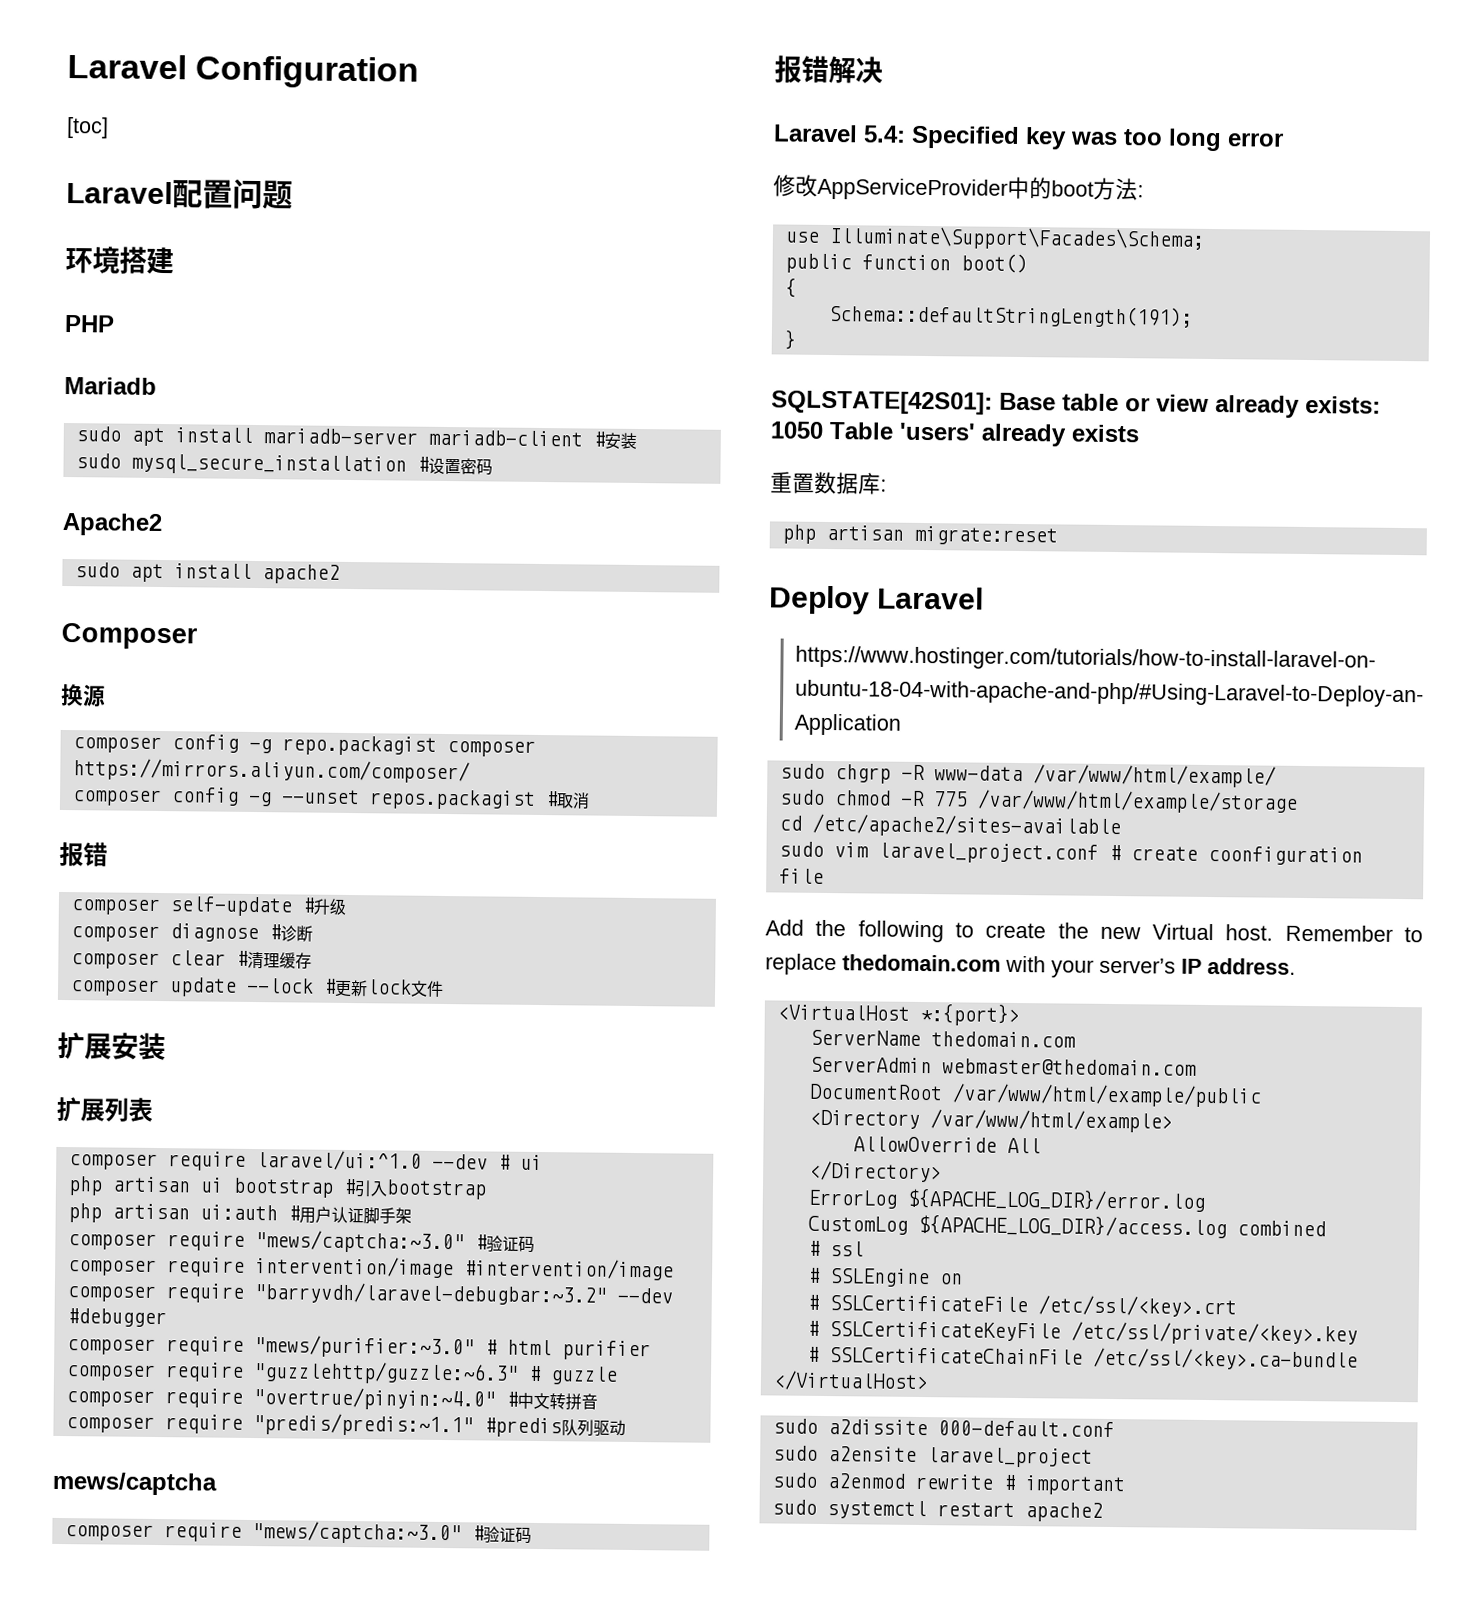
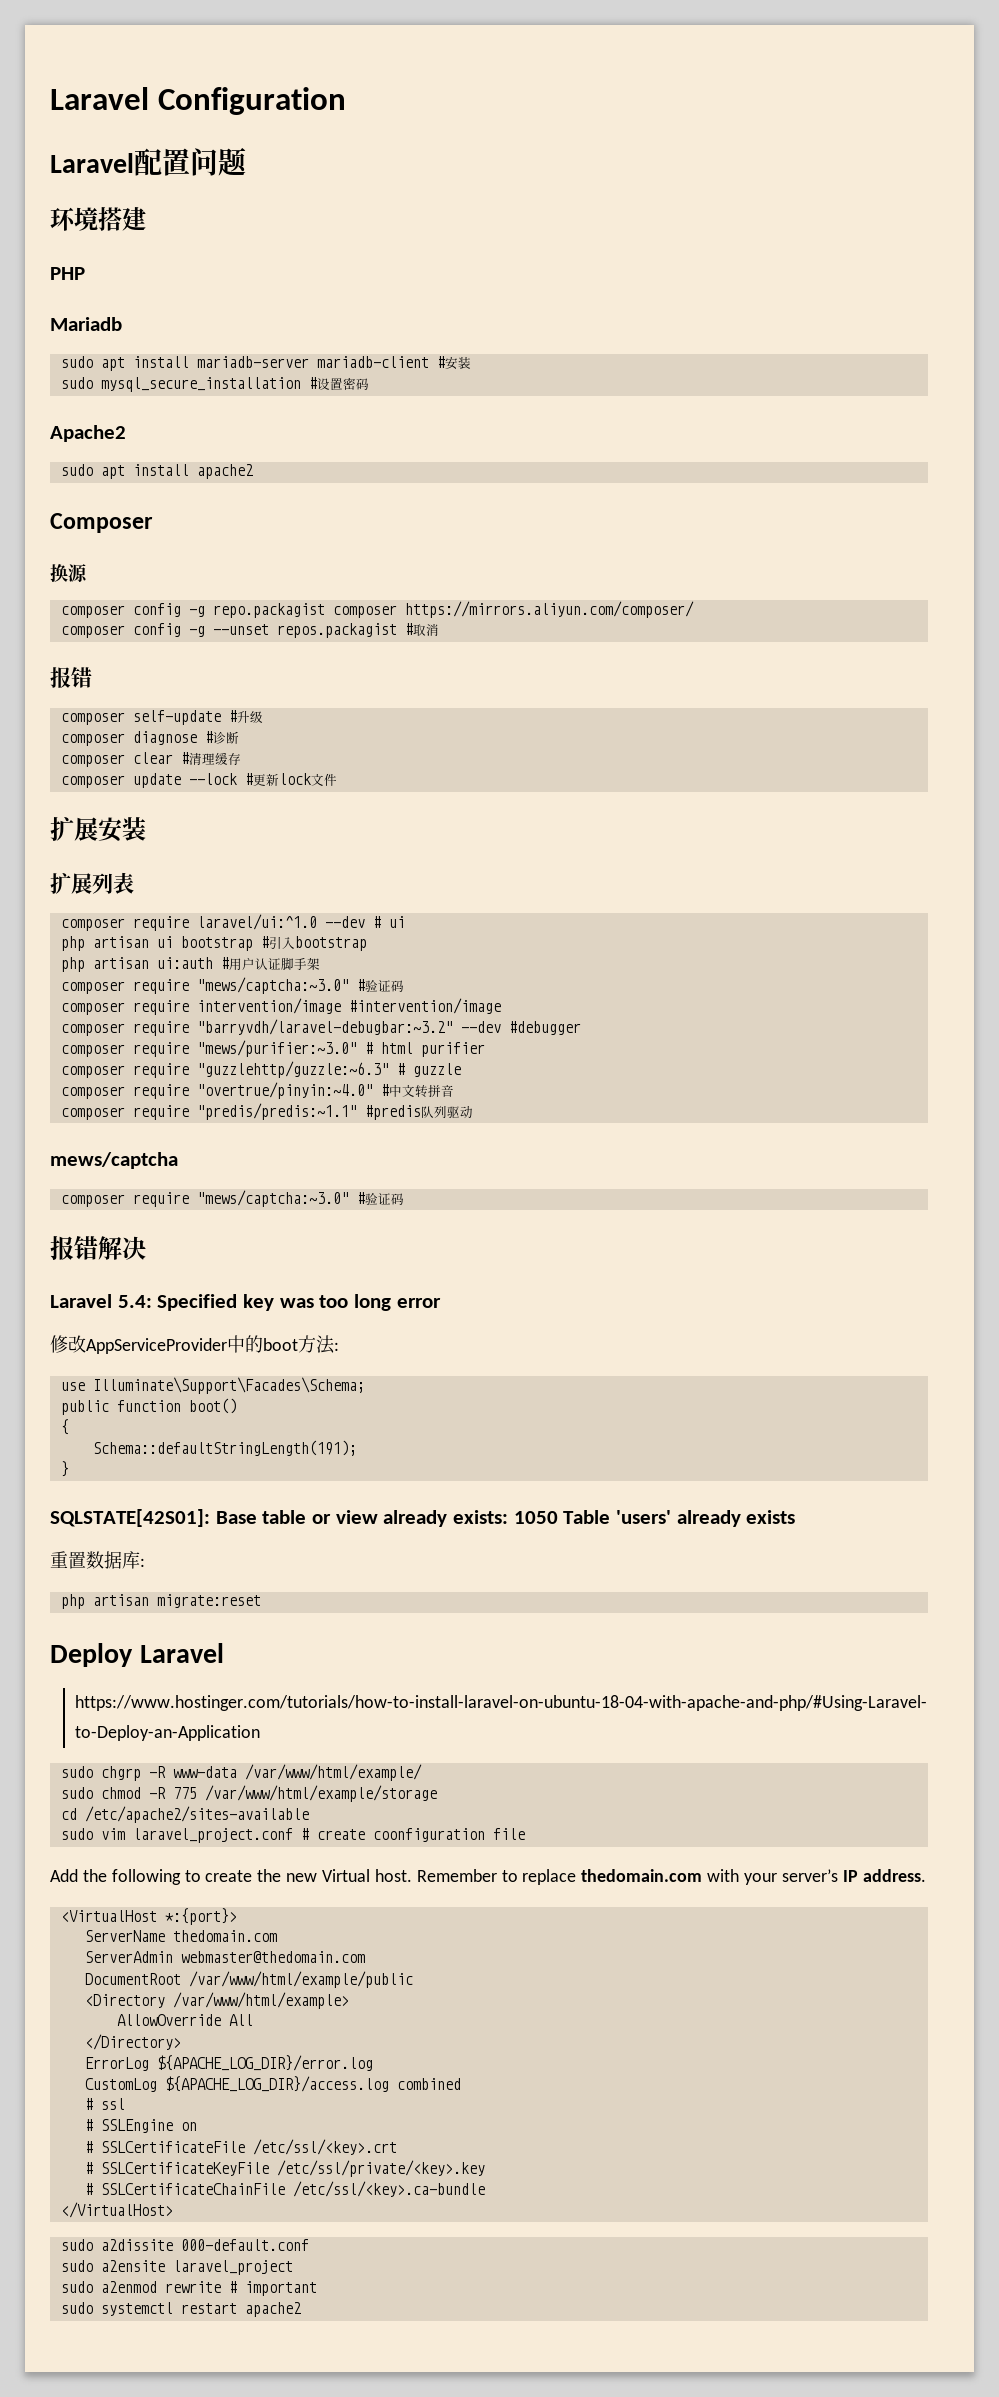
[66,117,109,139] // [toc] -> (346, 101) none

